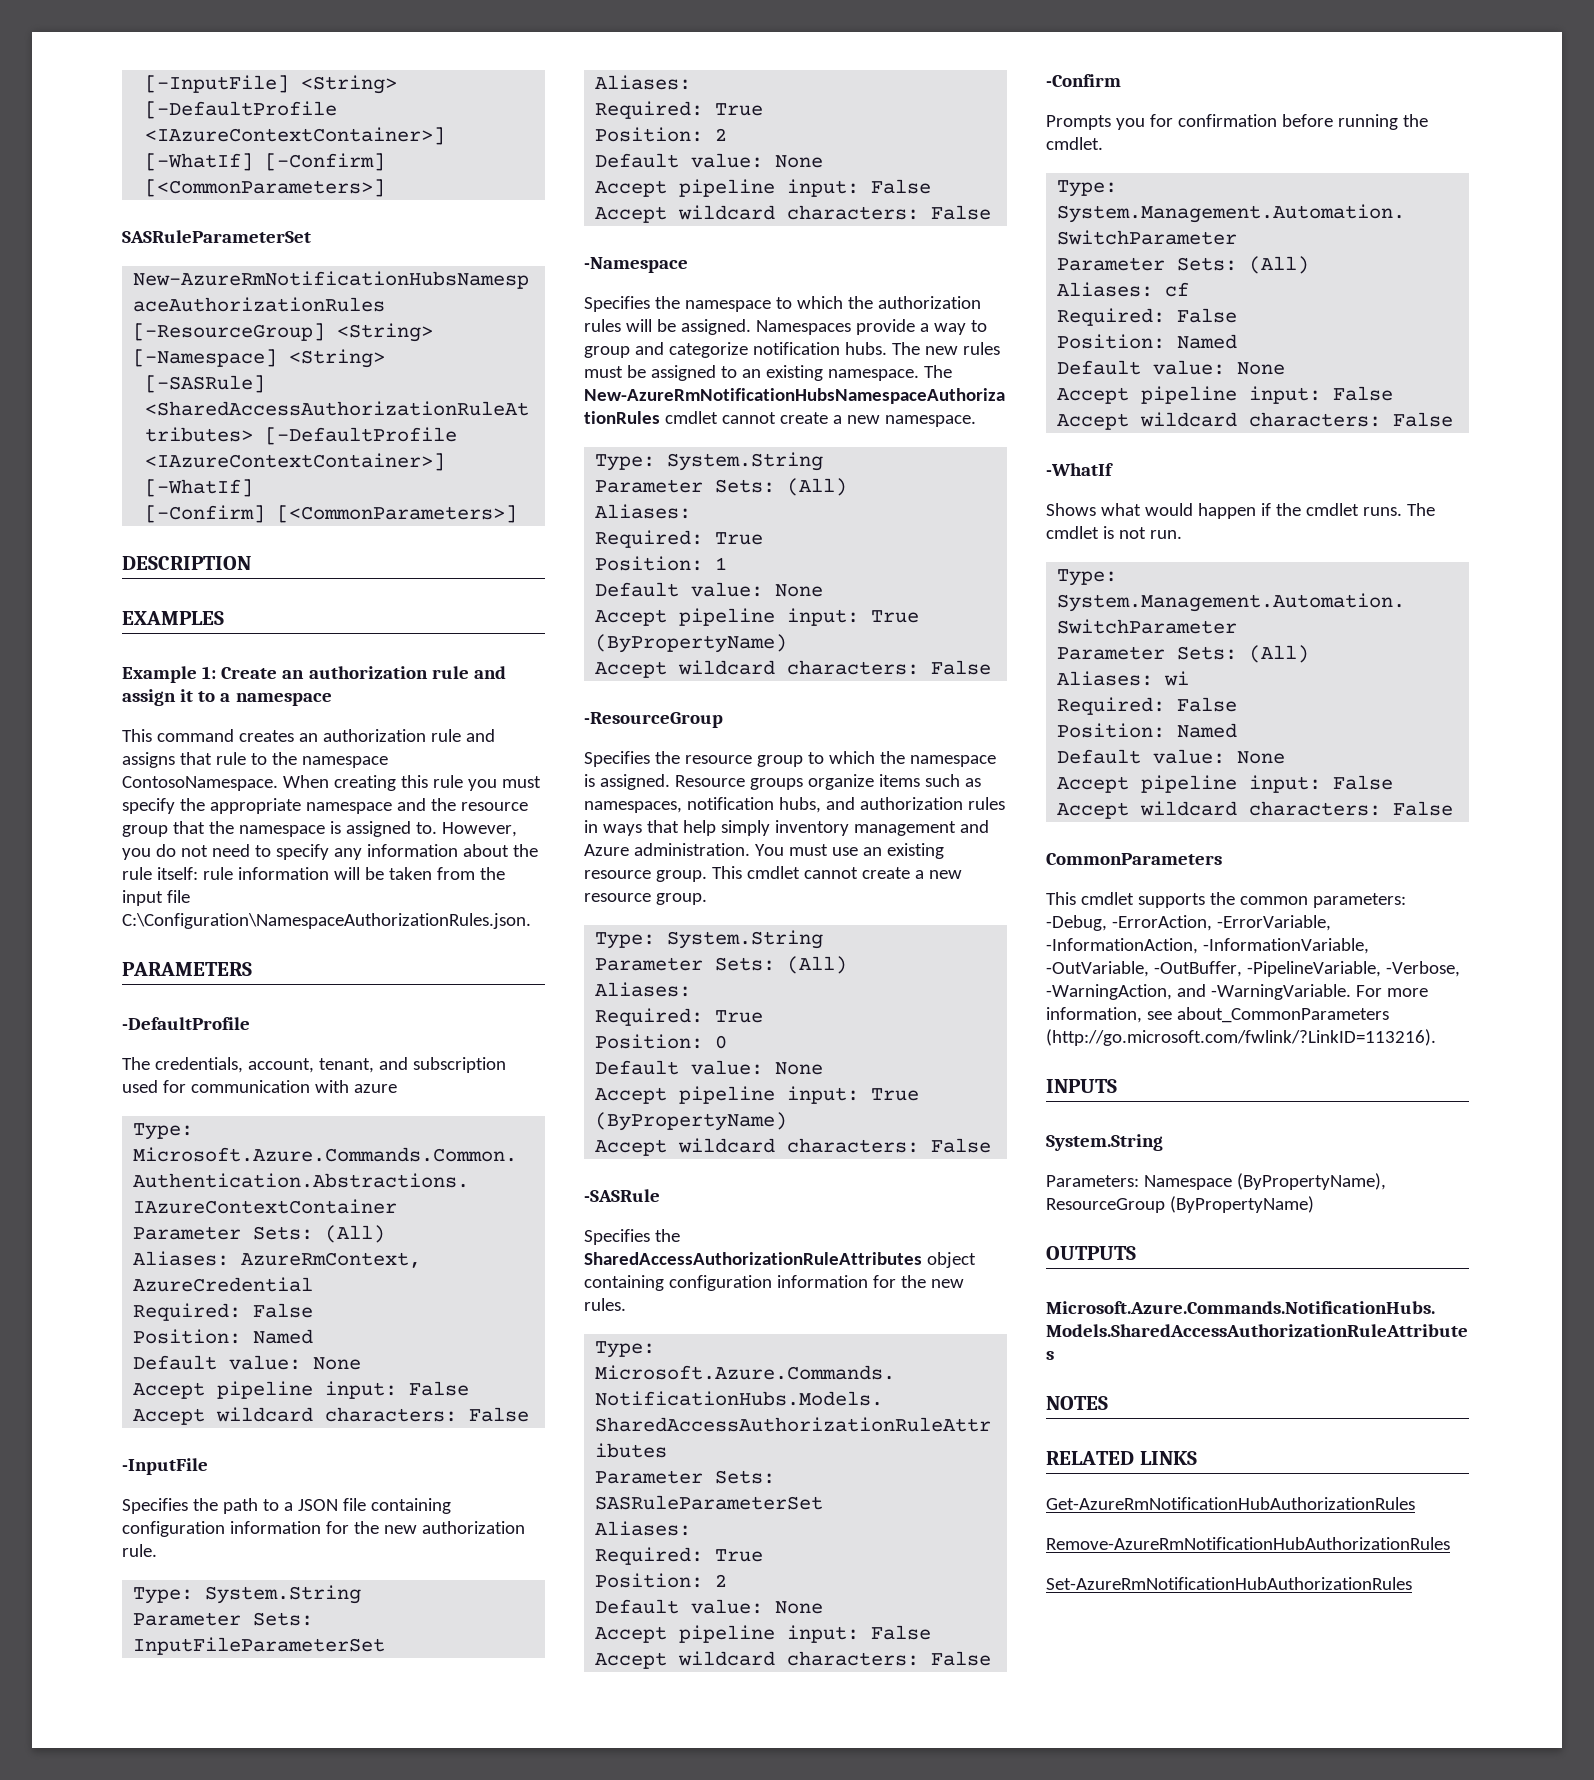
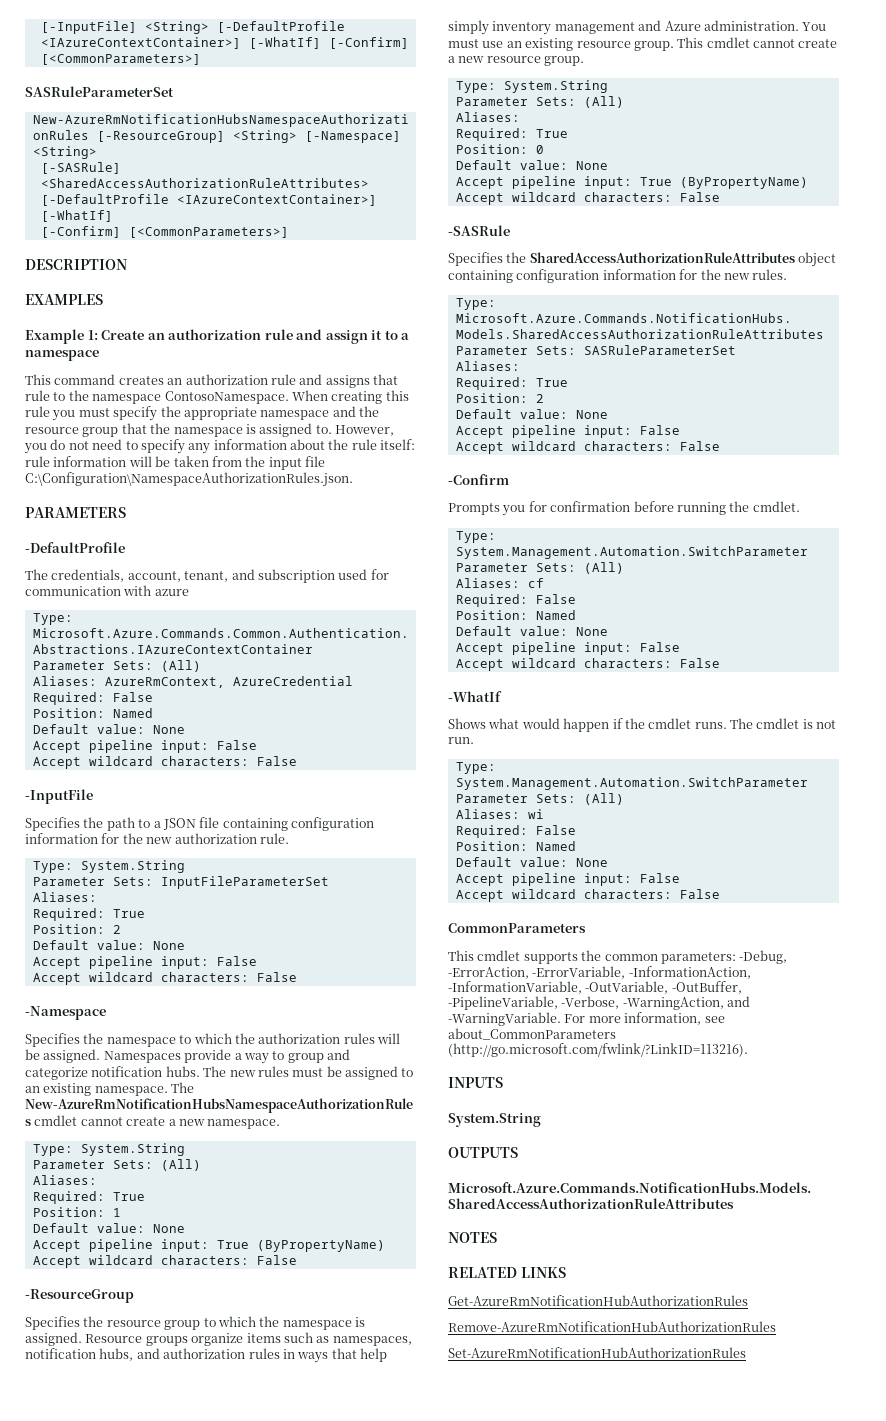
[1046,1173,1386,1190] [1046,1196,1314,1213] // Parameters: Namespace (ByPropertyName), ResourceGroup (ByPropertyName) -> (541, 1120) none

